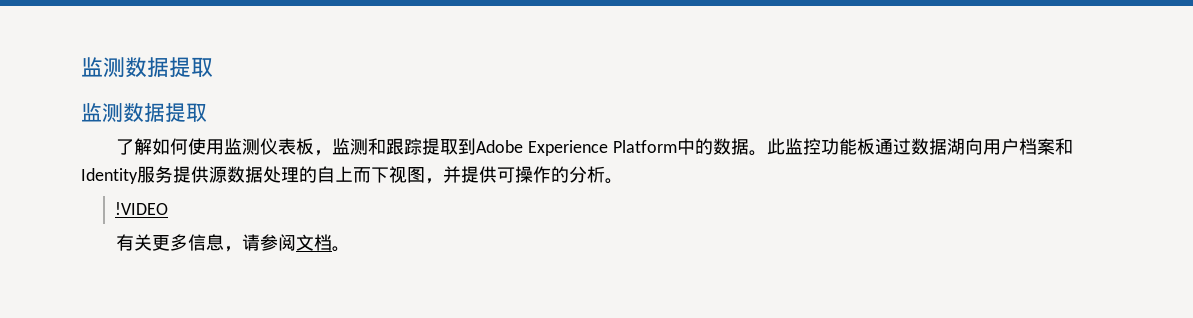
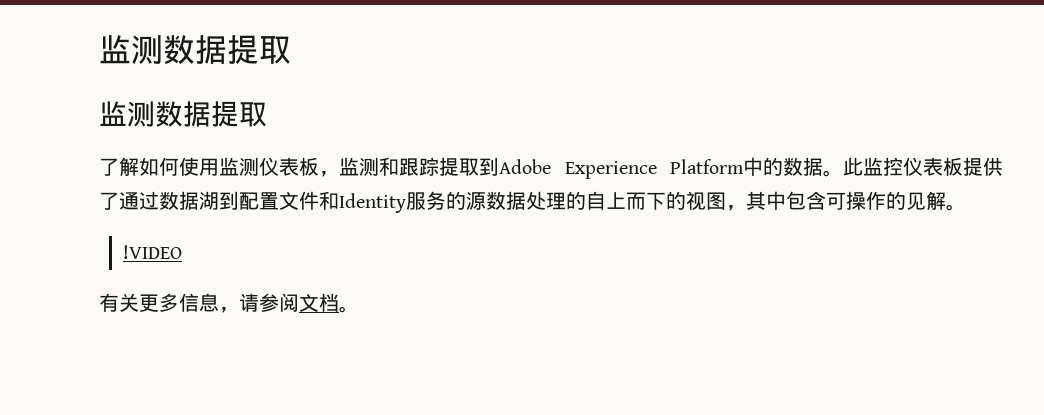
[820,138,1055,155] 功能板通过数据湖向用户档案 -> [903,157,1003,176] [99,191,319,210] 仪表板提供了通过数据湖到配置文件
[173,166,209,183] 提供 -> [446,191,466,210] 的
[389,166,497,184] 视图，并提供 -> [666,191,826,211] 的视图，其中包含
[569,166,605,183] 分析 -> [906,191,946,210] 见解

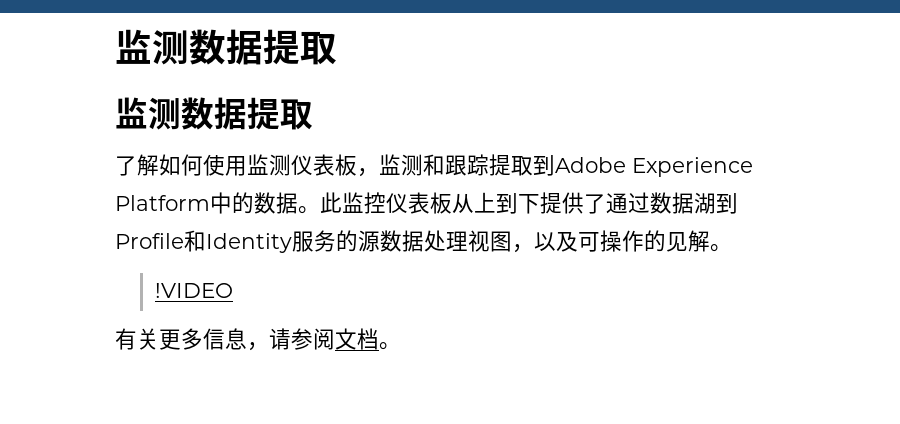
(963, 166) none -> [452,192,540,214] 从上到下
[239,191,319,210] 配置文件 -> [115,233,184,249] Profile
[566,191,826,211] 的自上而下的视图，其中包含 -> [468,230,578,253] 视图，以及

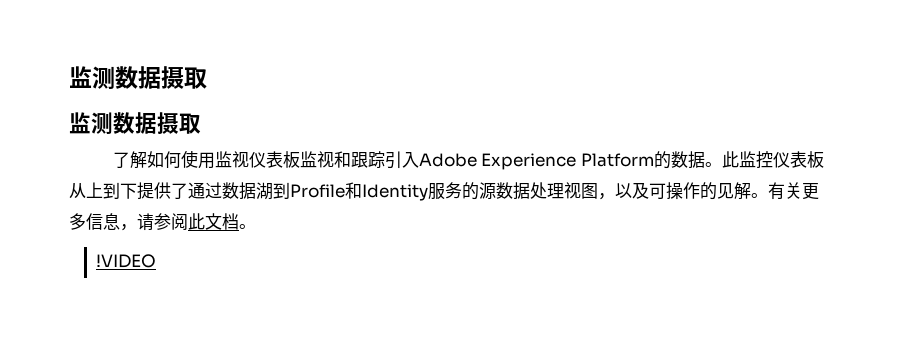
[115,29,300,65] 监测数据提 -> [69,66,184,89] 监测数据摄
[247,97,280,130] 提 -> [157,112,179,134] 摄
[269,154,555,177] 测仪表板，监测和跟踪提取到 -> [231,151,419,169] 视仪表板监视和跟踪引入
[210,192,232,214] 中 -> (654, 160) none
[154,283,233,298] // !VIDEO // -> (768, 195) none
(335, 339) none -> [188,213,205,230] 此
(401, 346) none -> [96,254,157,268] // !VIDEO

